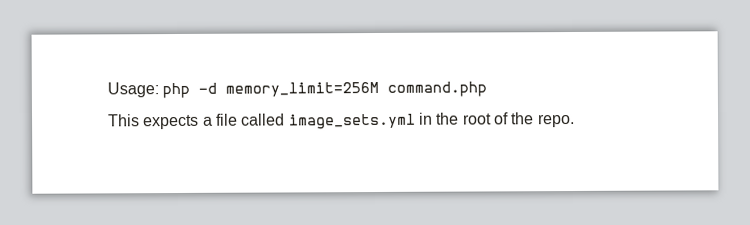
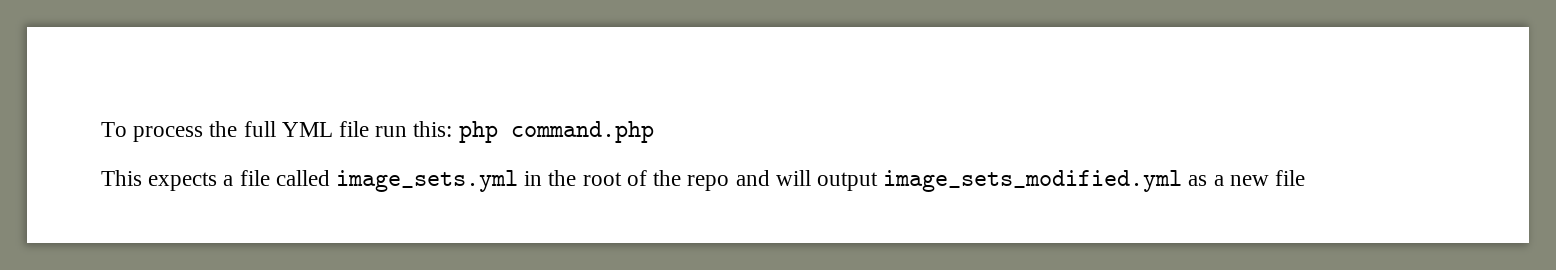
[107,81,380,99] Usage: php -d memory_limit=256M -> [101,121,498,143] To process the full YML file run this: php
[537,113,575,128] repo. -> [687,170,1305,192] repo and will output image_sets_modified.yml as a new file

